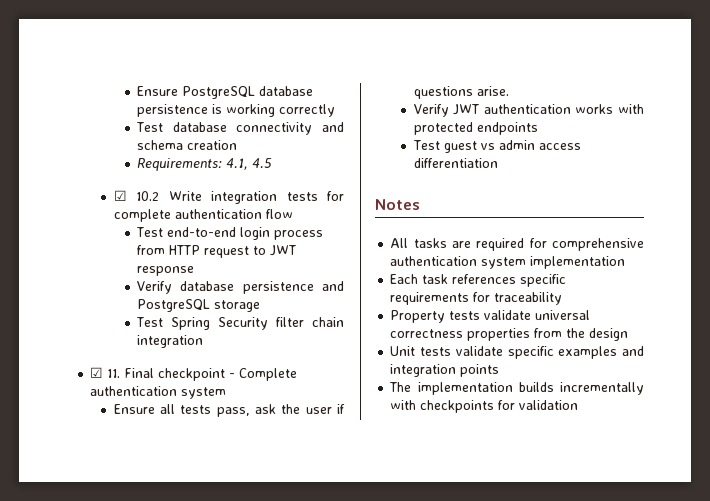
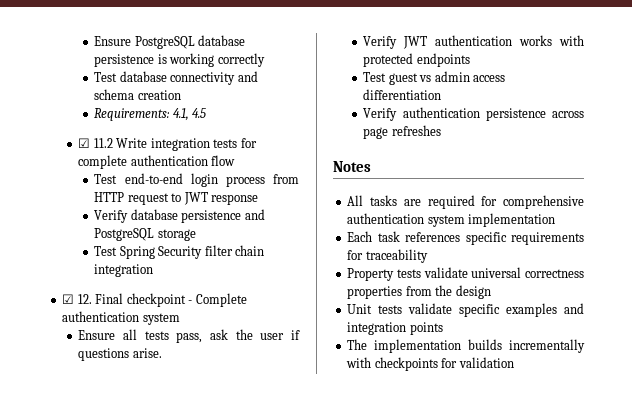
[136,191,160,201] 10.2 -> [93,138,113,148] 11.2
[107,369,121,378] 11. -> [77,294,92,304] 12.
(498, 163) none -> [363,107,584,121] [363,125,441,139] // Verify authentication persistence across page refreshes

